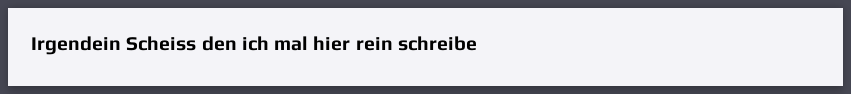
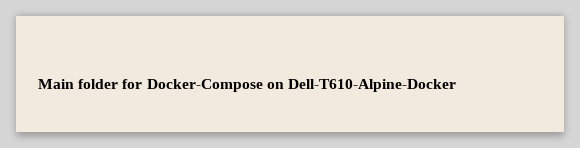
[31,36,477,55] Irgendein Scheiss den ich mal hier rein schreibe -> [38,79,456,92] Main folder for Docker-Compose on Dell-T610-Alpine-Docker

